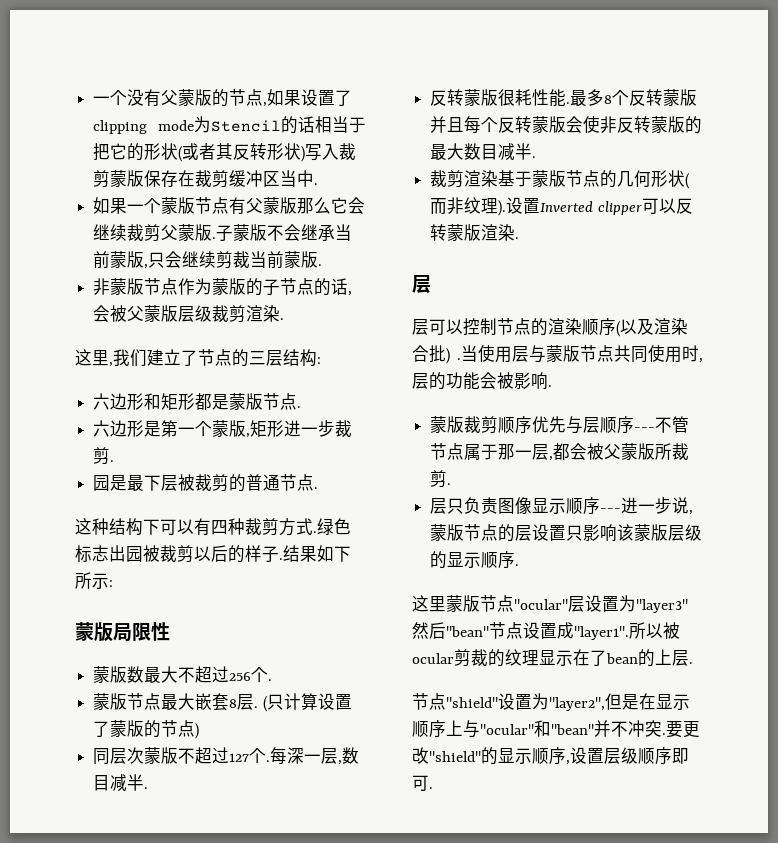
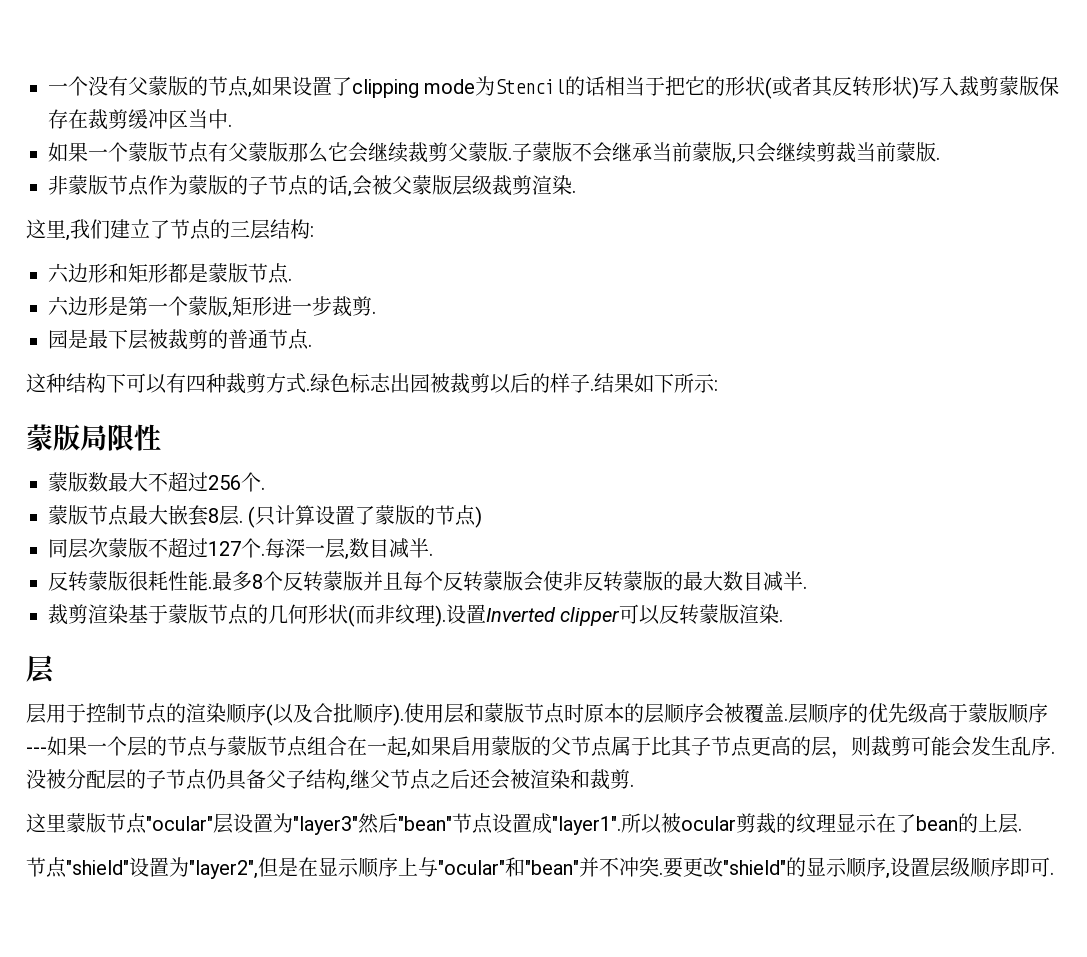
[429,319,463,335] 可以 -> [46,703,86,723] 用于
[654,318,688,335] [412,345,703,364] [412,372,552,390] [430,416,690,434] [430,443,690,461] [430,470,452,488] [430,497,694,515] [430,524,703,542] [430,551,516,569] 渲染合批) .当使用层与蒙版节点共同使用时,层的功能会被影响. // 蒙版裁剪顺序优先与层顺序---不管节点属于那一层,都会被父蒙版所裁剪. // 层只负责图像显示顺序---进一步说,蒙版节点的层设置只影响该蒙版层级的显示顺序 -> [313,703,1048,726] [26,736,1055,759] [26,769,630,791] 合批顺序).使用层和蒙版节点时原本的层顺序会被覆盖.层顺序的优先级高于蒙版顺序---如果一个层的节点与蒙版节点组合在一起,如果启用蒙版的父节点属于比其子节点更高的层，则裁剪可能会发生乱序.没被分配层的子节点仍具备父子结构,继父节点之后还会被渲染和裁剪

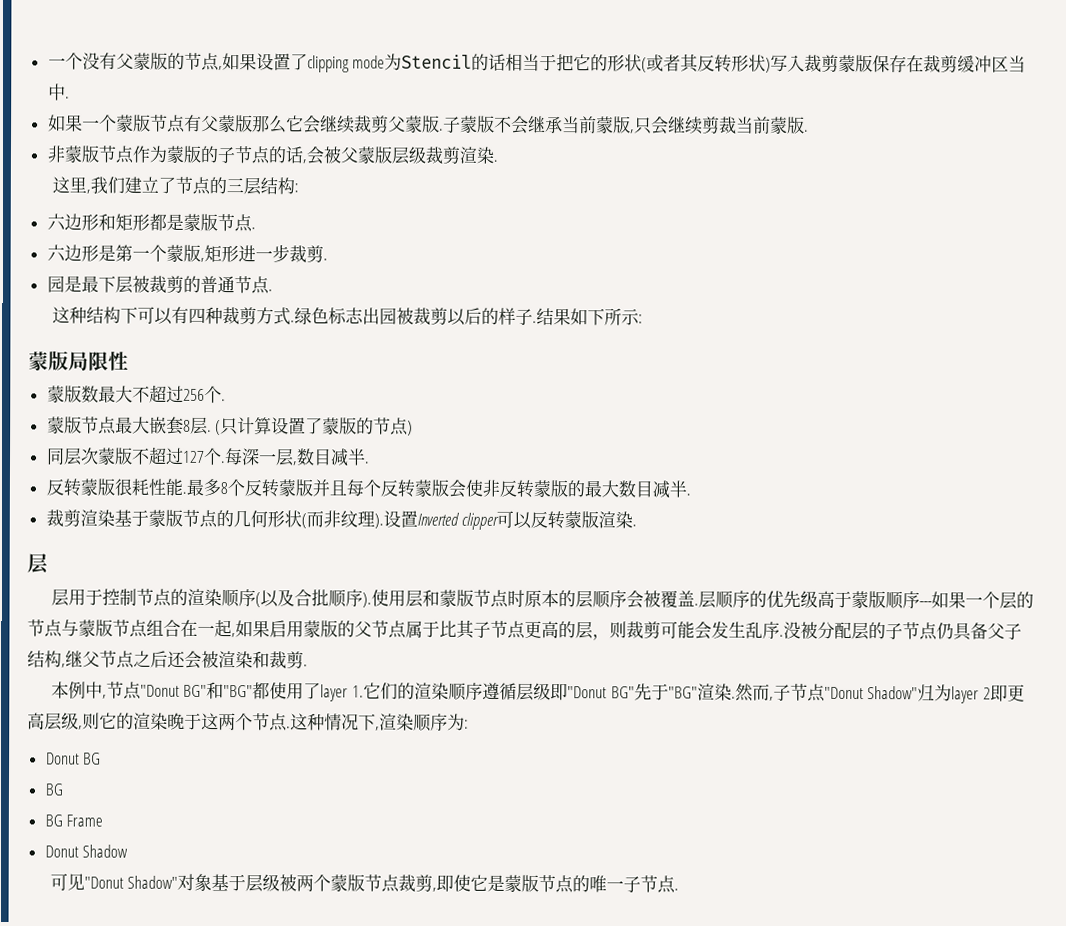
[26,813,1022,835] [26,857,1050,879] 这里蒙版节点"ocular"层设置为"layer3"然后"bean"节点设置成"layer1".所以被ocular剪裁的纹理显示在了bean的上层. // 节点"shield"设置为"layer2",但是在显示顺序上与"ocular"和"bean"并不冲突.要更改"shield"的显示顺序,设置层级顺序即可 -> [50,681,1025,704] [27,712,469,732] [45,752,102,765] [44,783,63,796] [44,814,104,827] [44,844,129,858] [49,873,677,894] 本例中,节点"Donut BG"和"BG"都使用了layer 1.它们的渲染顺序遵循层级即"Donut BG"先于"BG"渲染.然而,子节点"Donut Shadow"归为layer 2即更高层级,则它的渲染晚于这两个节点.这种情况下,渲染顺序为: // Donut BG // BG // BG Frame // Donut Shadow // 可见"Donut Shadow"对象基于层级被两个蒙版节点裁剪,即使它是蒙版节点的唯一子节点

